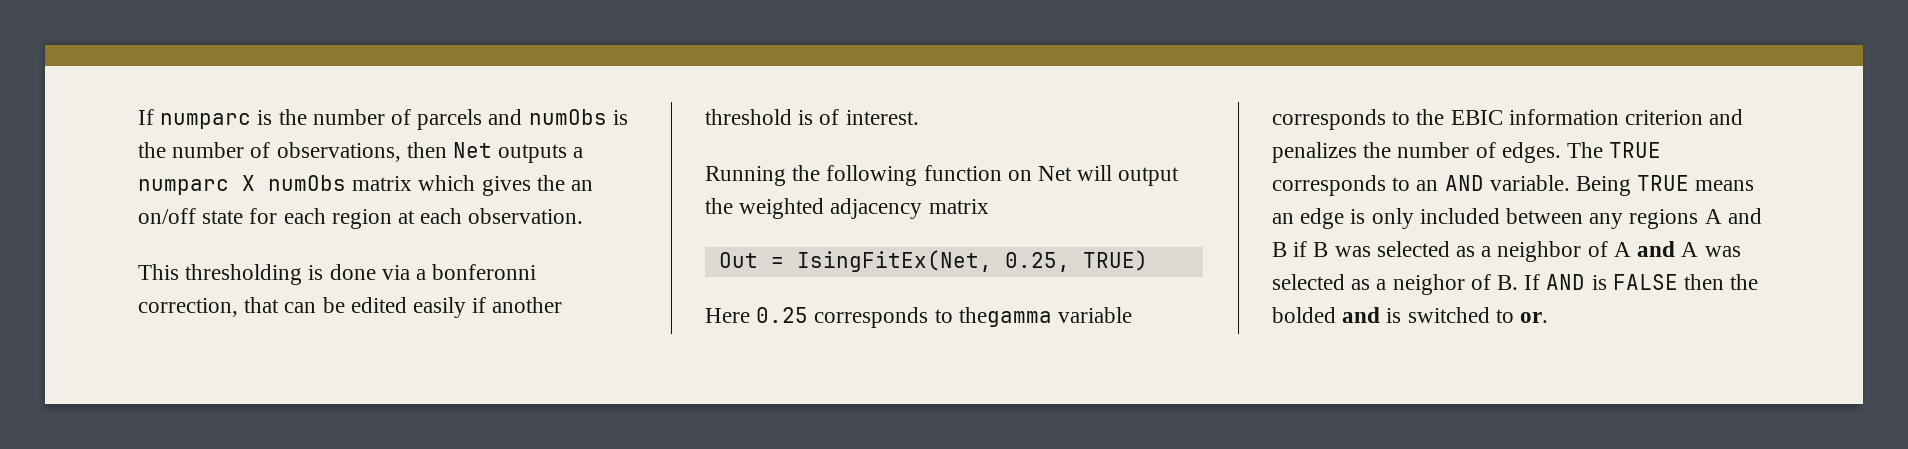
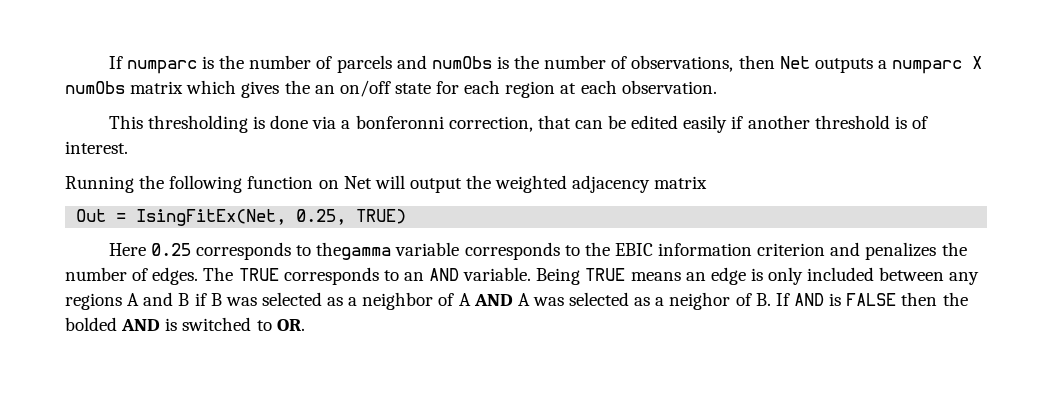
[1637,241,1676,257] and -> [473,294,513,306] AND
[1342,307,1381,323] and -> [121,319,161,331] AND
[1520,312,1549,323] or. -> [276,319,305,331] OR.

